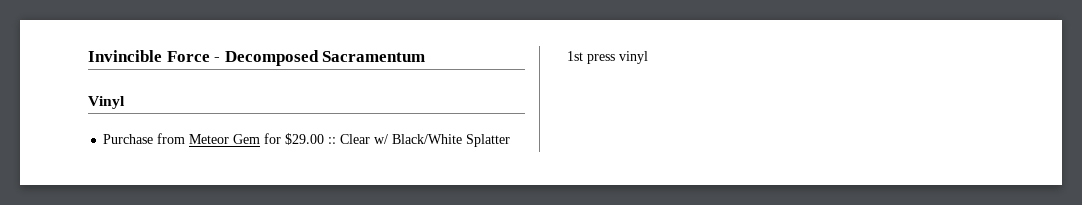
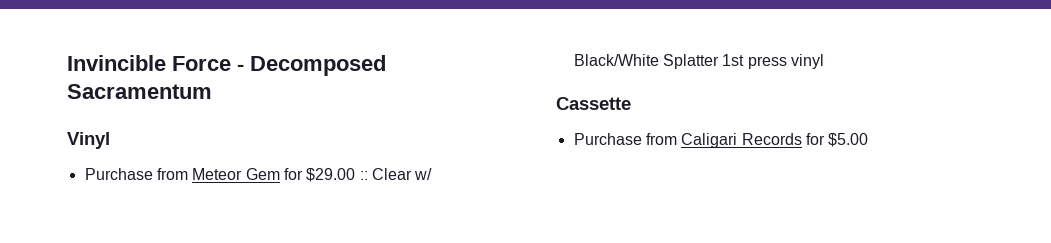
(649, 57) none -> [556,97,631,110] [573,133,869,148] // Cassette // Purchase from Caligari Records for $5.00

